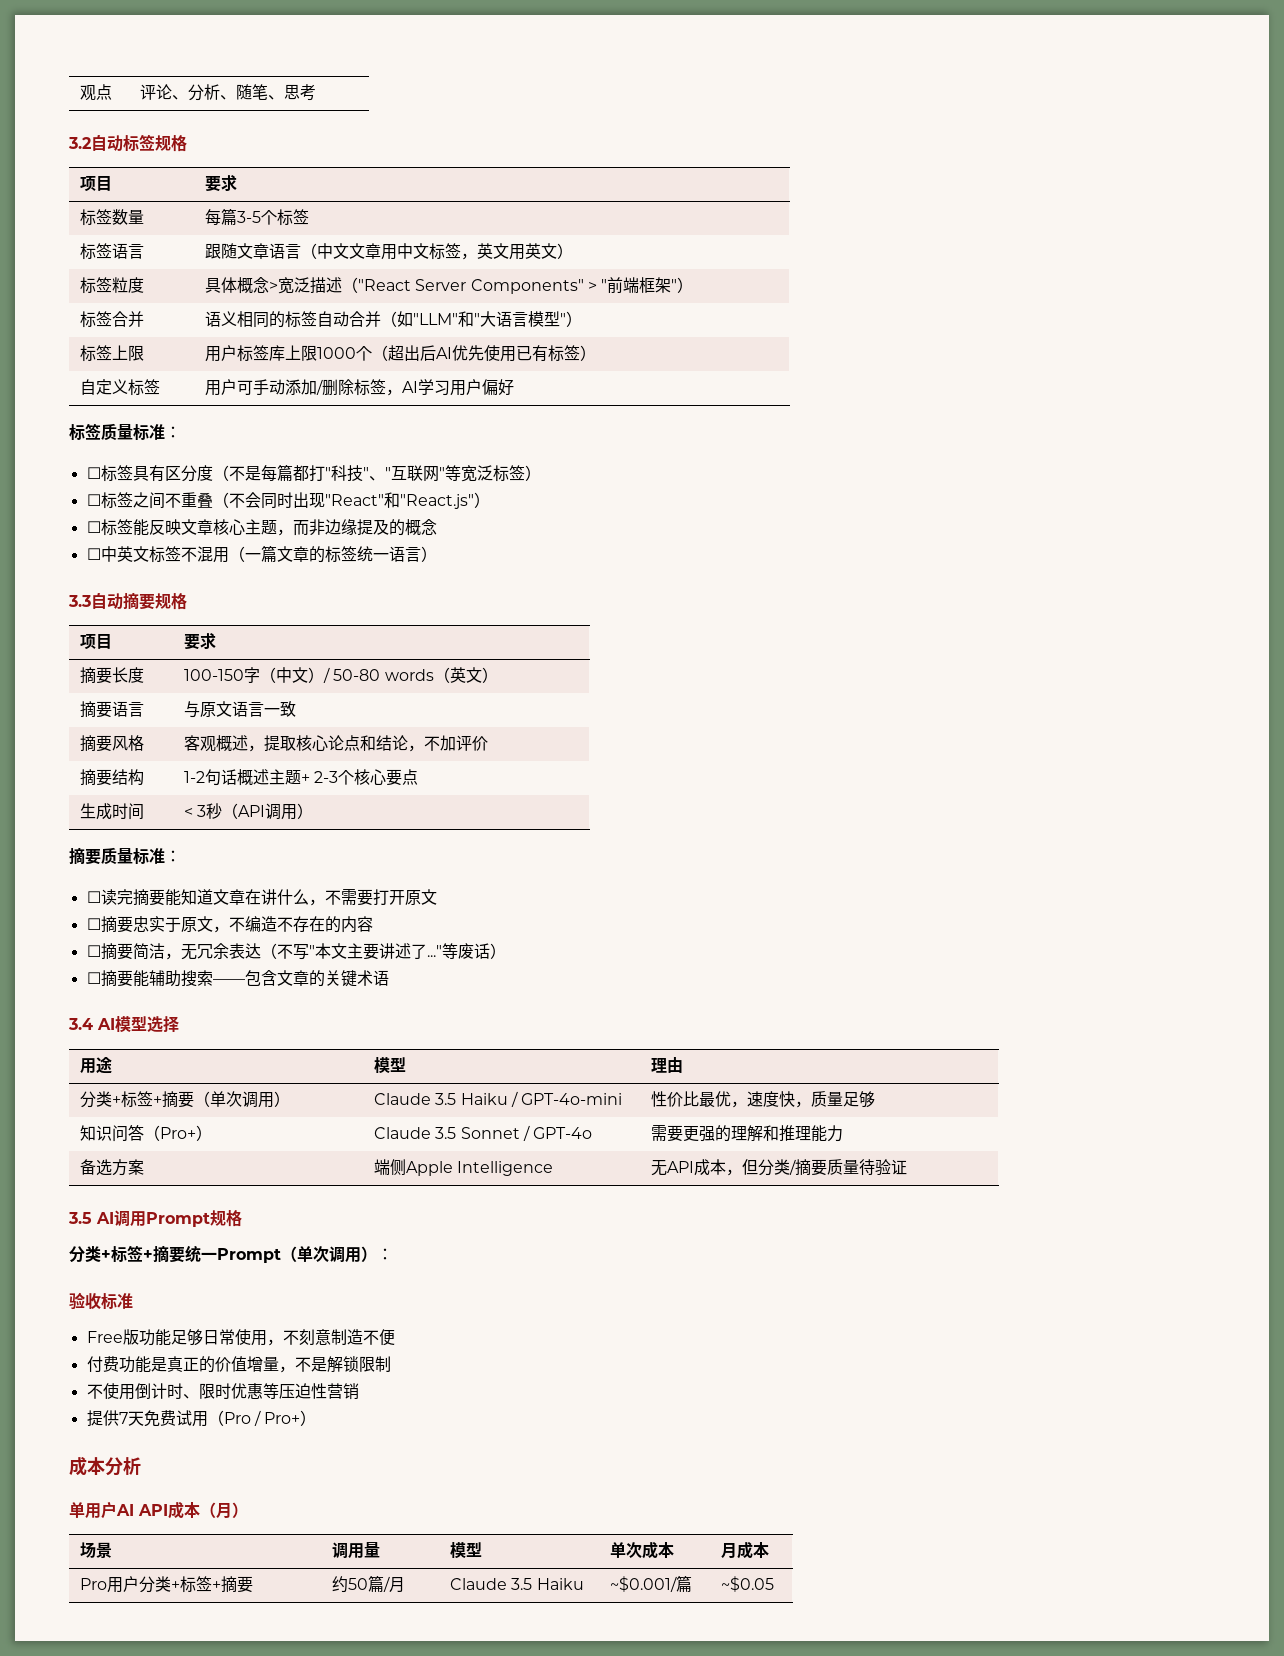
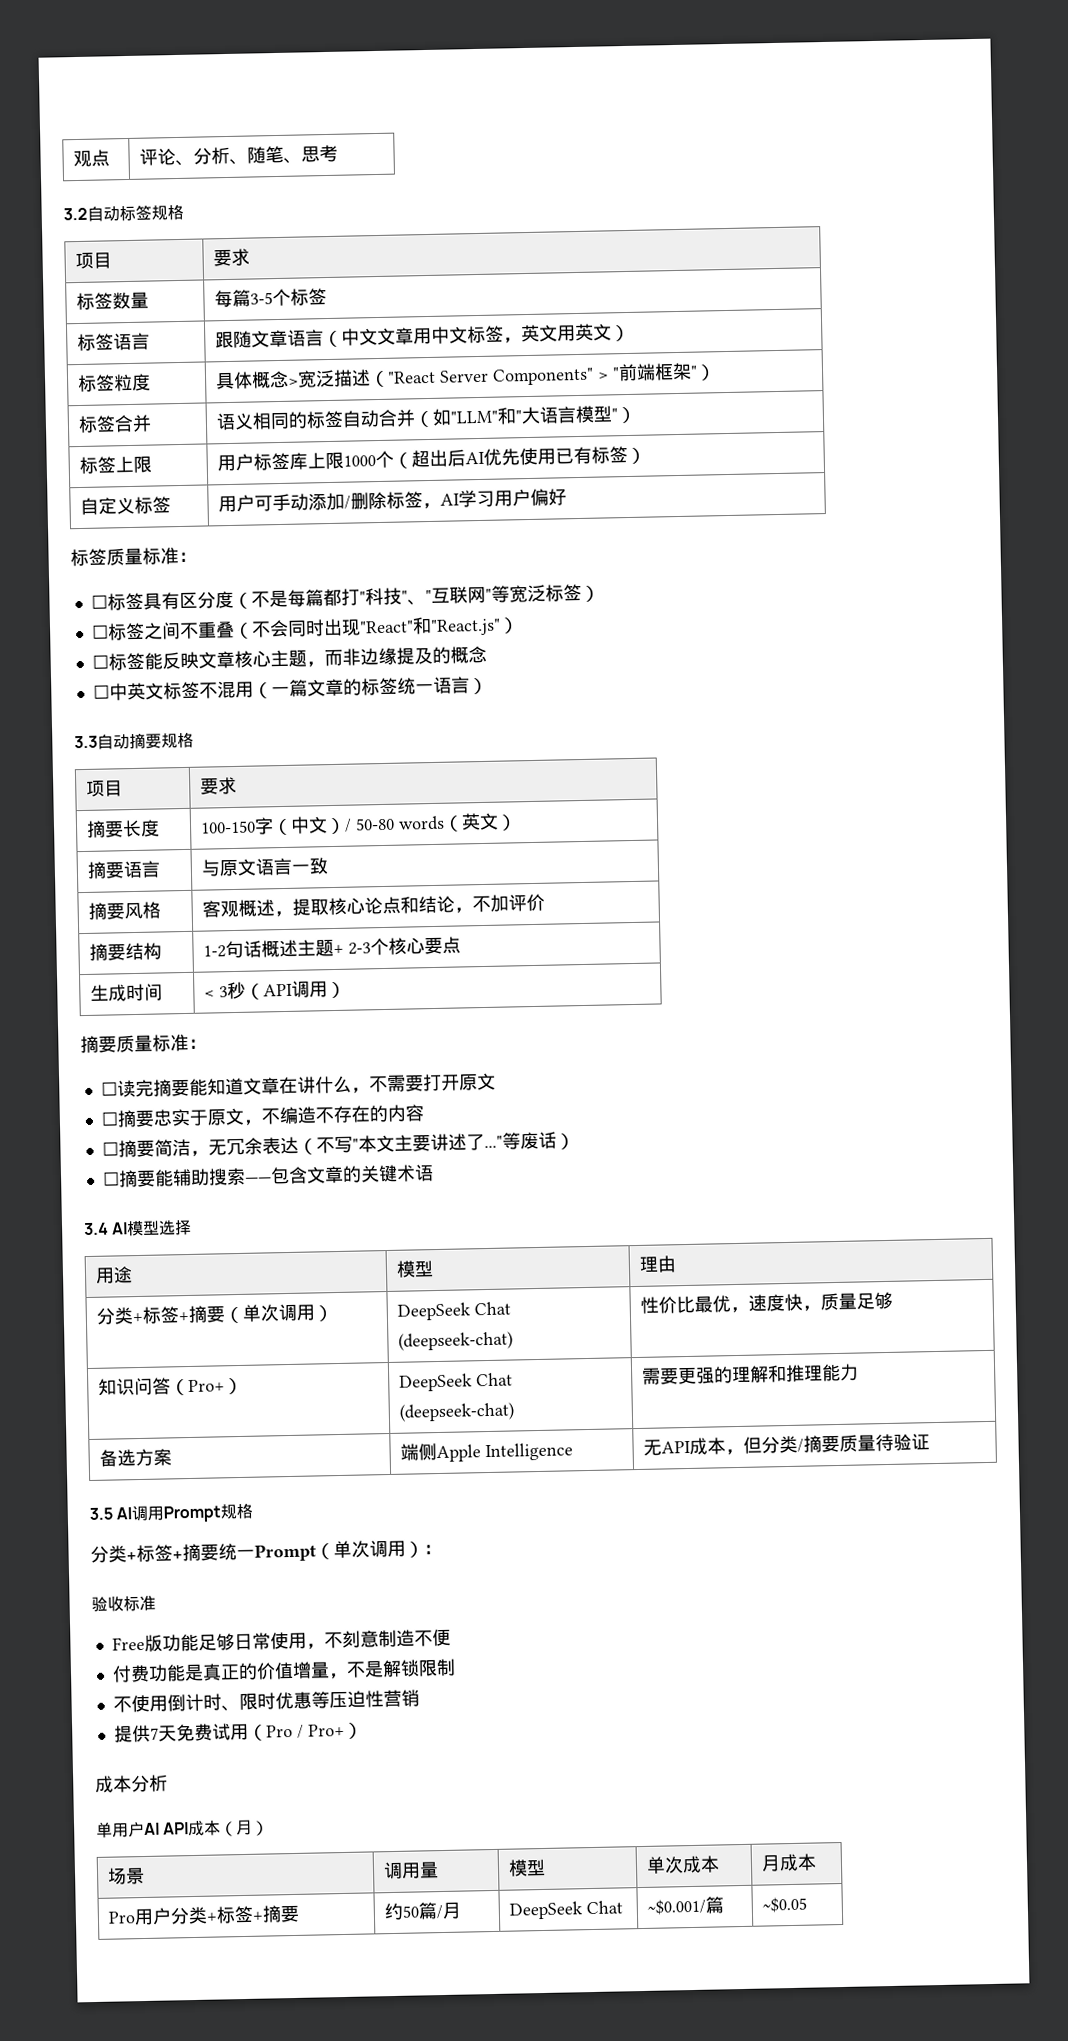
[374,1091,623,1107] Claude 3.5 Haiku / GPT-4o-mini -> [397,1301,512,1321] [398,1331,514,1351] DeepSeek Chat (deepseek-chat)
[374,1125,593,1141] Claude 3.5 Sonnet / GPT-4o -> [399,1372,514,1392] [399,1402,516,1422] DeepSeek Chat (deepseek-chat)
[450,1578,584,1590] Claude 3.5 Haiku -> [509,1900,624,1920] DeepSeek Chat

